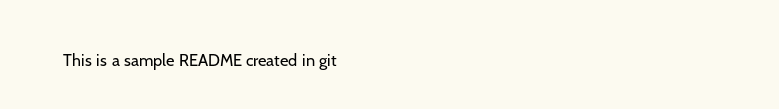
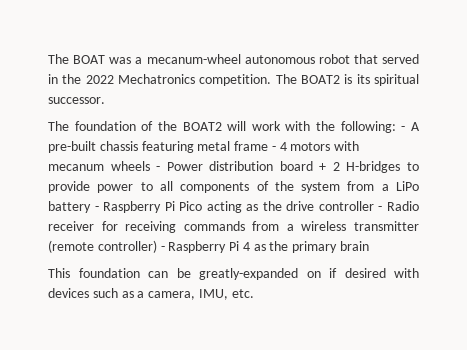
[63,53,338,70] This is a sample README created in git -> [48,54,419,64] [48,74,419,86] [48,97,105,104] [48,121,420,133] [48,141,360,153] [48,161,419,173] [48,181,420,193] [48,201,420,213] [48,221,419,233] [48,240,370,253] [48,268,419,280] [48,288,254,300] The BOAT was a mecanum-wheel autonomous robot that served in the 2022 Mechatronics competition. The BOAT2 is its spiritual successor. // The foundation of the BOAT2 will work with the following: - A pre-built chassis featuring metal frame - 4 motors with mecanum wheels - Power distribution board + 2 H-bridges to provide power to all components of the system from a LiPo battery - Raspberry Pi Pico acting as the drive controller - Radio receiver for receiving commands from a wireless transmitter (remote controller) - Raspberry Pi 4 as the primary brain // This foundation can be greatly-expanded on if desired with devices such as a camera, IMU, etc.

